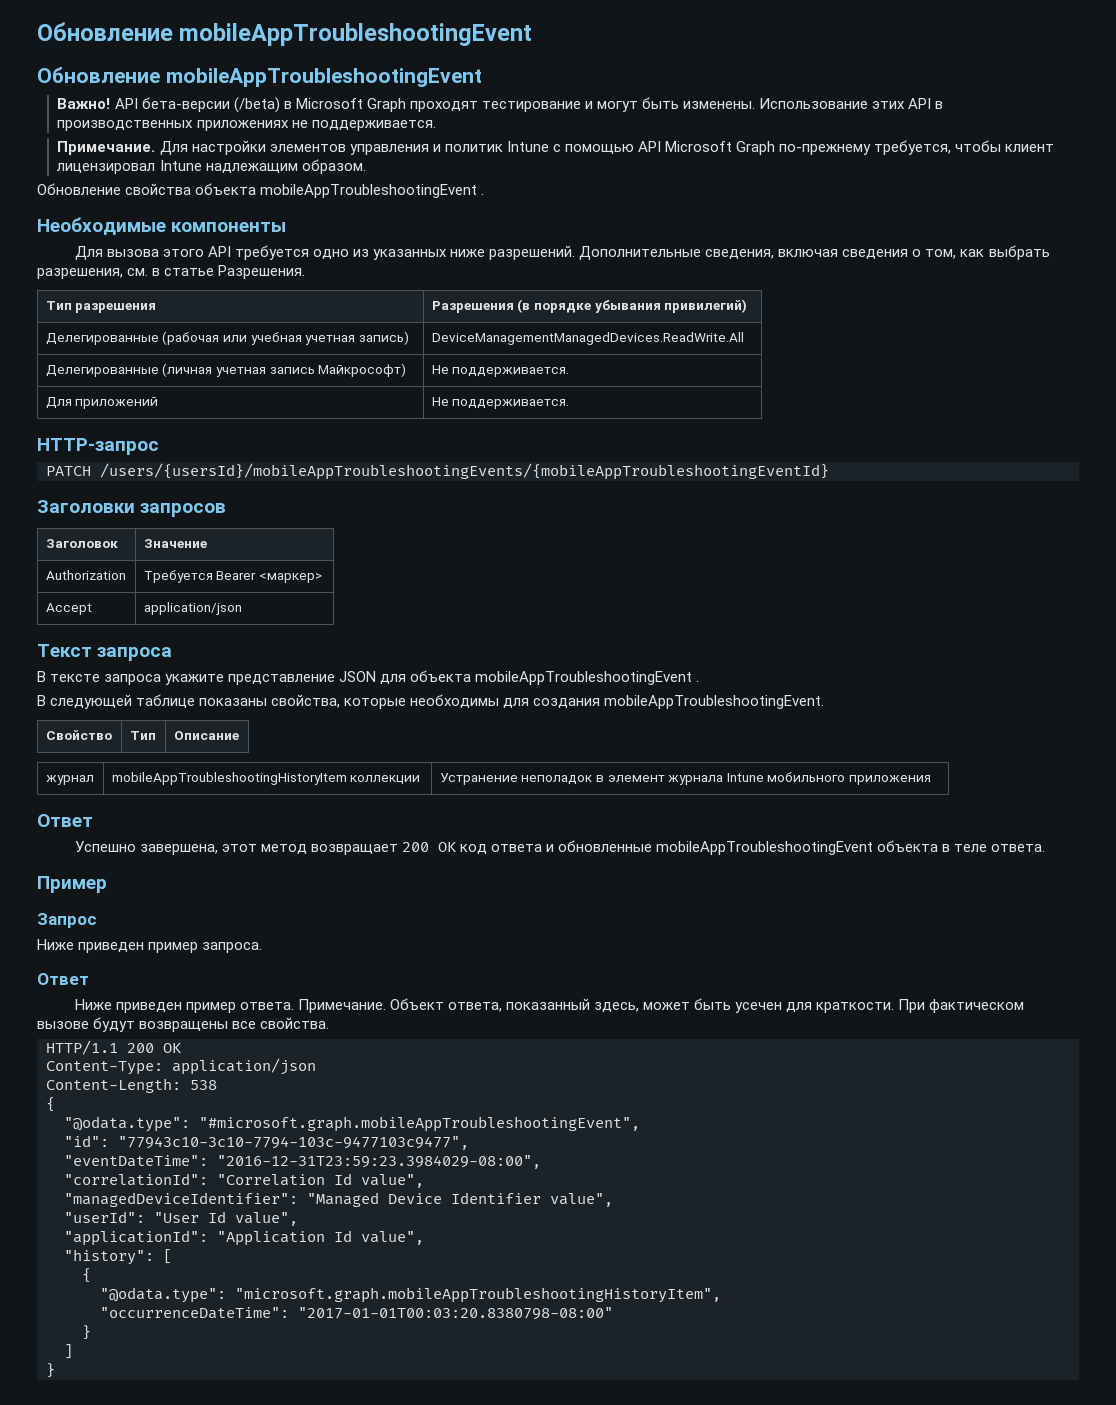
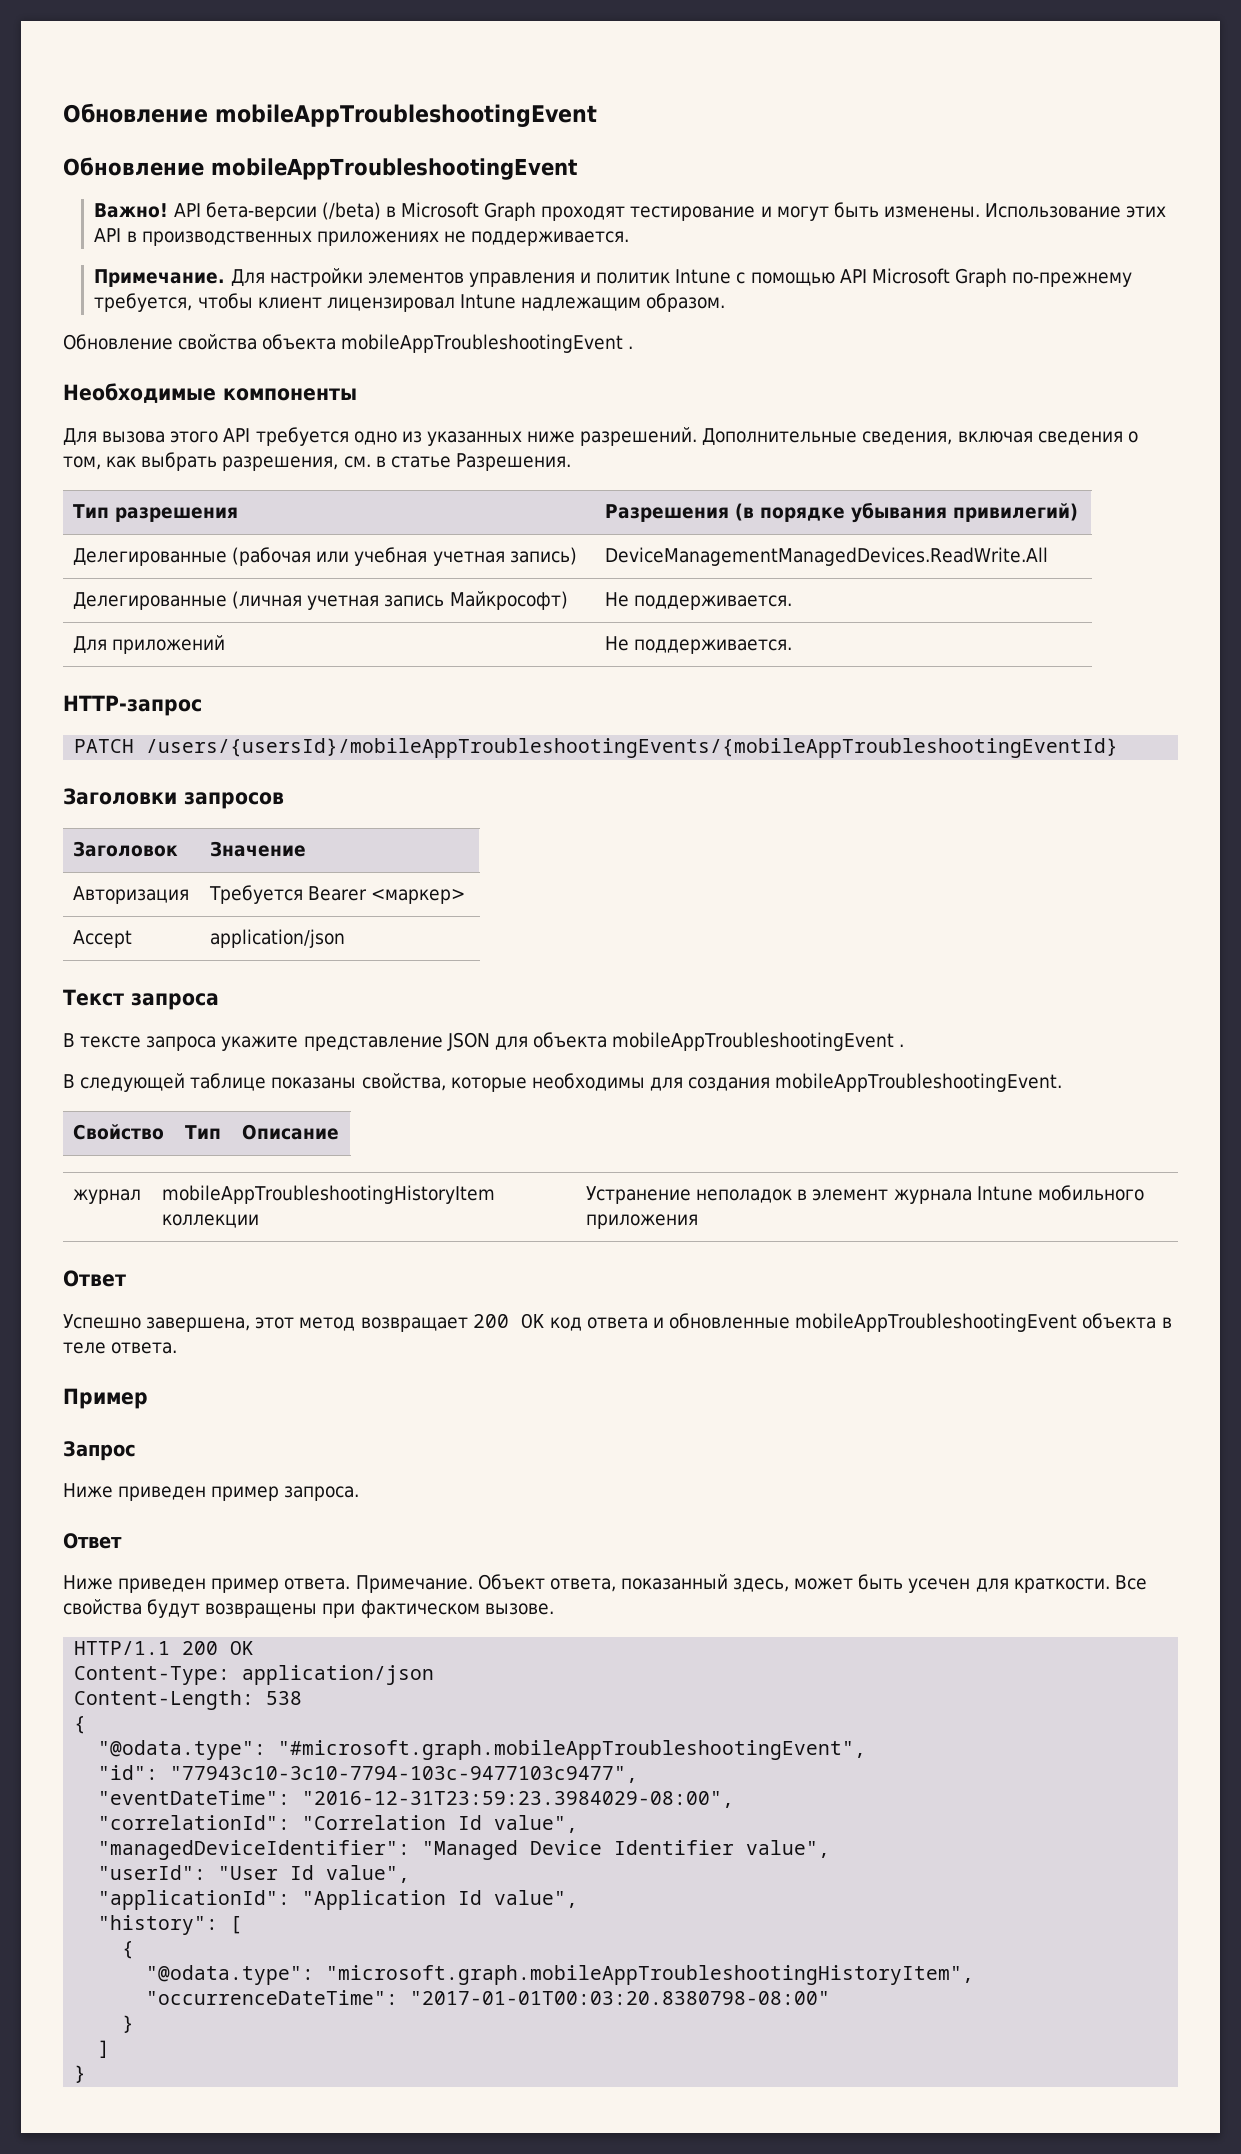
[45,570,126,580] Authorization -> [73,886,190,904] Авторизация
[898,999,1025,1013] [37,1017,330,1032] При фактическом вызове будут возвращены все свойства. -> [1114,1575,1147,1590] [63,1599,554,1618] Все свойства будут возвращены при фактическом вызове.

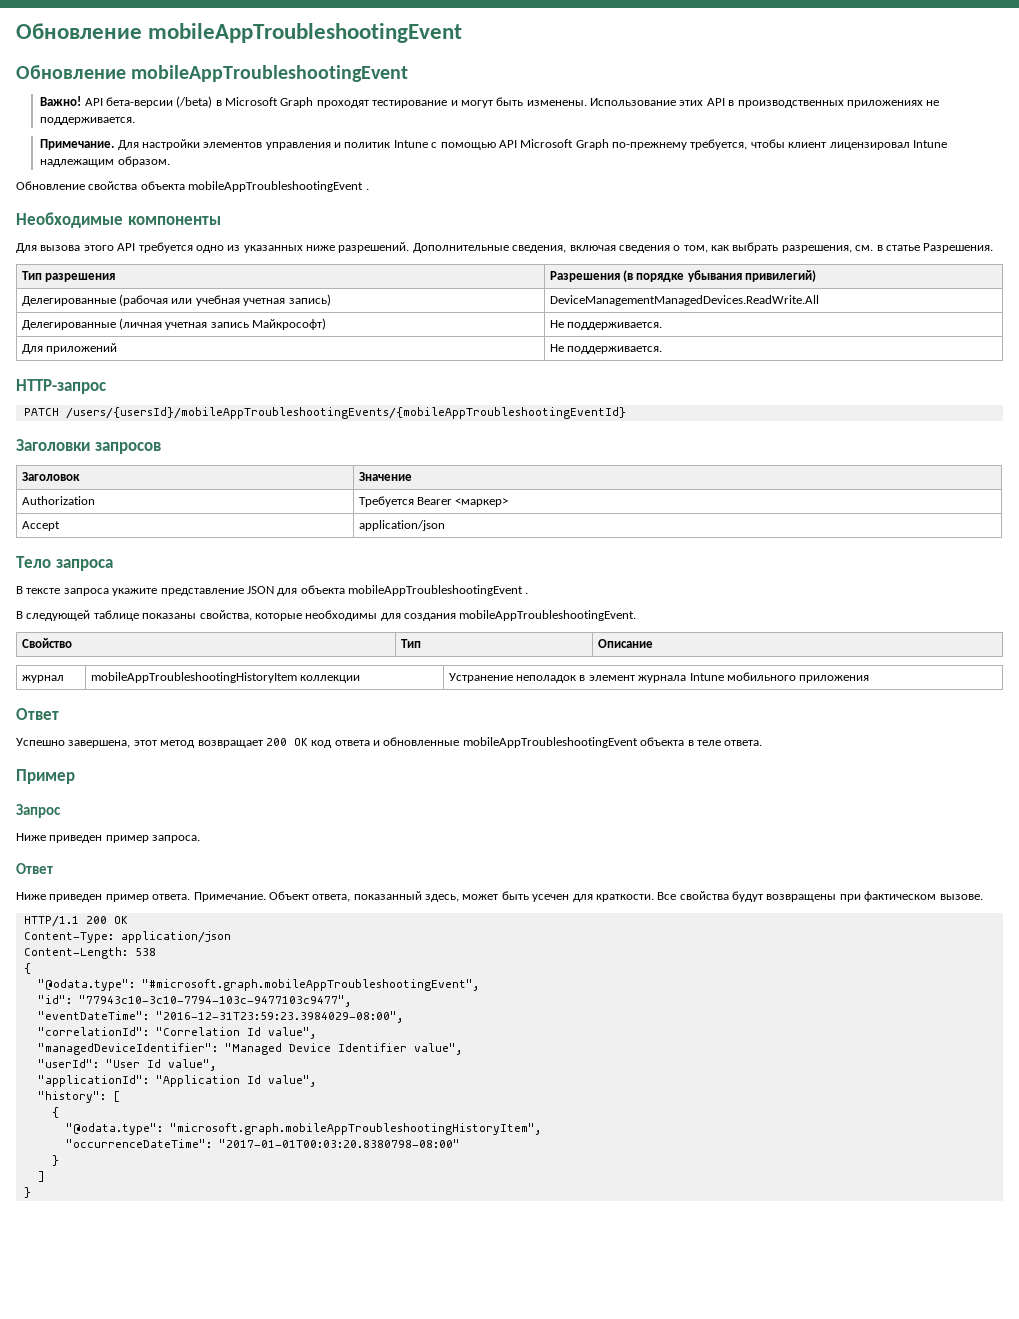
[73,886,190,904] Авторизация -> [21,496,95,505] Authorization
[63,989,124,1006] Текст -> [16,556,51,568] Тело

